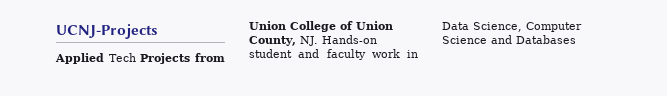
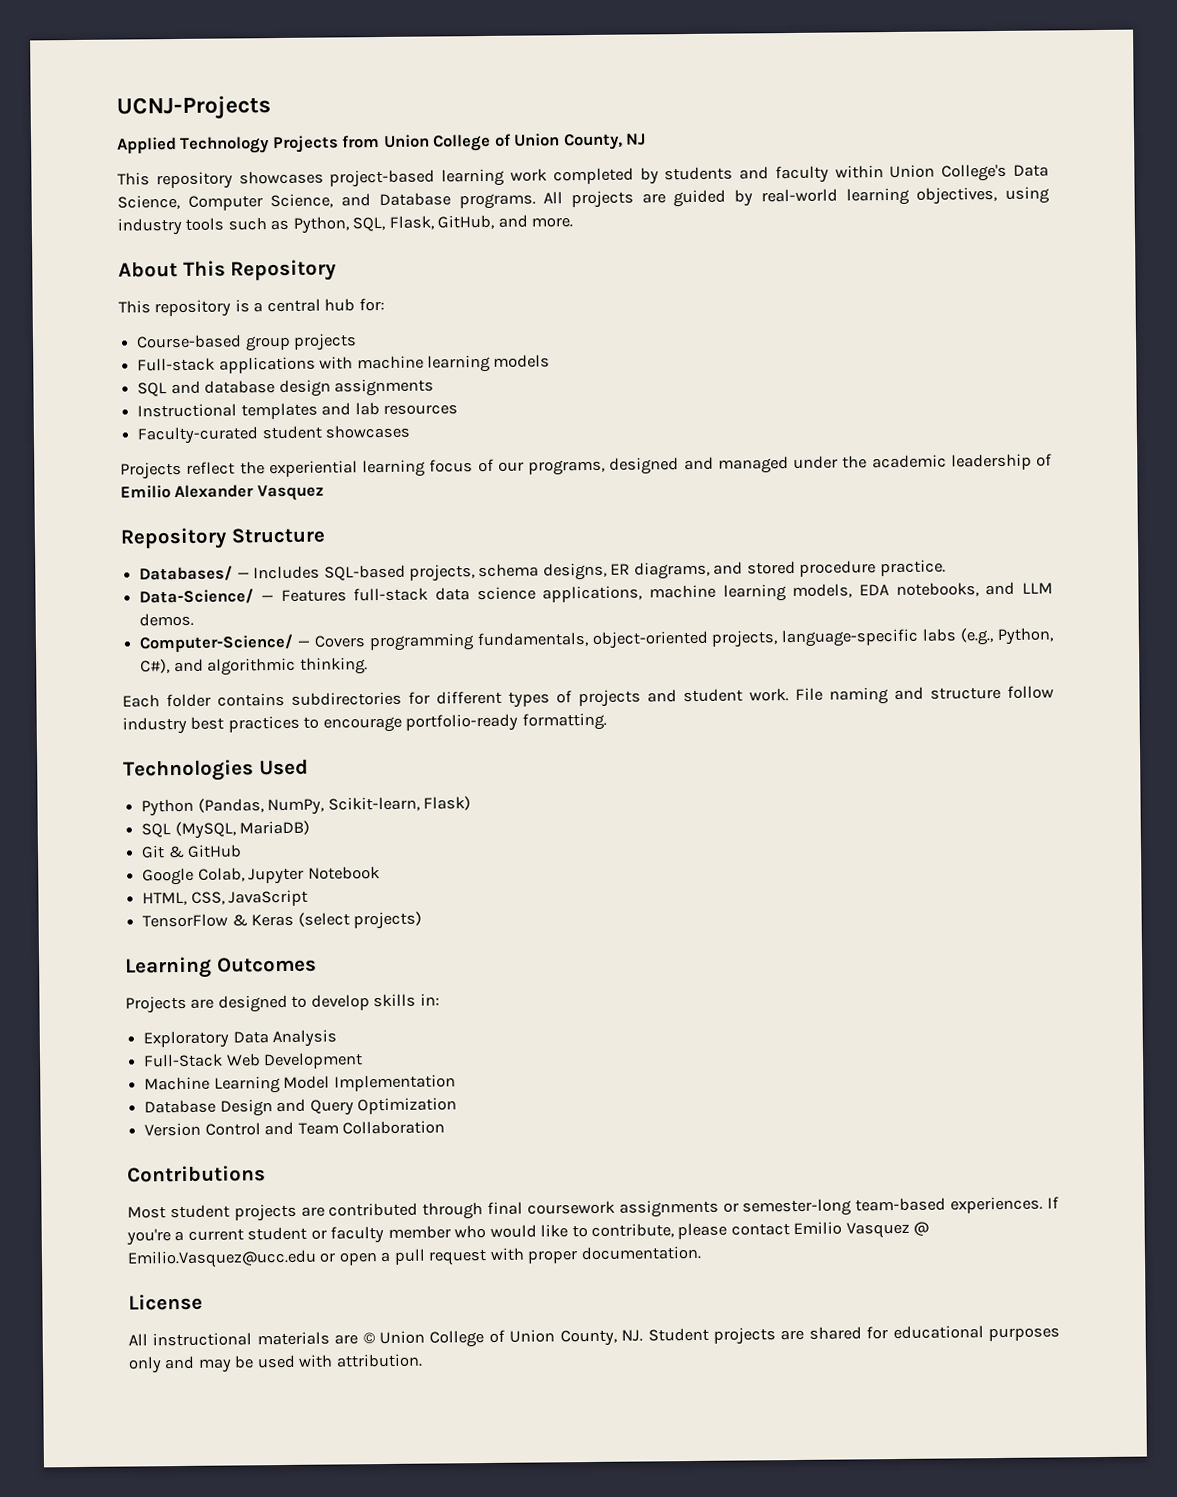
[108,53,136,62] Tech -> [180,136,271,154] Technology
[300,35,377,46] [249,49,418,60] [442,22,582,32] [442,35,576,44] NJ. Hands-on student and faculty work in Data Science, Computer Science and Databases -> [625,133,647,146] [117,163,1050,190] [117,186,1050,211] [117,214,574,236] [118,259,338,282] [118,297,385,318] [136,333,358,352] [137,354,551,374] [137,378,434,398] [137,402,458,420] [137,424,411,445] [120,453,1052,480] [120,484,324,502] [120,527,325,550] [139,559,946,582] [139,581,1053,605] [139,612,195,627] [139,627,1054,653] [140,657,368,676] [122,685,1054,708] [122,712,607,735] [123,758,309,782] [141,796,471,817] [141,820,311,840] [141,844,243,859] [142,866,380,886] [142,889,309,907] [142,911,422,930] [125,956,317,979] [125,993,440,1014] [143,1029,338,1049] [143,1052,364,1070] [144,1074,456,1094] [144,1097,457,1117] [144,1120,445,1137] [127,1165,266,1183] [127,1196,1059,1222] [126,1221,930,1246] [127,1245,701,1269] [128,1293,203,1311] [128,1325,1060,1348] [128,1353,423,1374] NJ // This repository showcases project-based learning work completed by students and faculty within Union College's Data Science, Computer Science, and Database programs. All projects are guided by real-world learning objectives, using industry tools such as Python, SQL, Flask, GitHub, and more. // About This Repository // This repository is a central hub for: // Course-based group projects // Full-stack applications with machine learning models // SQL and database design assignments // Instructional templates and lab resources // Faculty-curated student showcases // Projects reflect the experiential learning focus of our programs, designed and managed under the academic leadership of Emilio Alexander Vasquez // Repository Structure // Databases/ — Includes SQL-based projects, schema designs, ER diagrams, and stored procedure practice. // Data-Science/ — Features full-stack data science applications, machine learning models, EDA notebooks, and LLM demos. // Computer-Science/ — Covers programming fundamentals, object-oriented projects, language-specific labs (e.g., Python, C#), and algorithmic thinking. // Each folder contains subdirectories for different types of projects and student work. File naming and structure follow industry best practices to encourage portfolio-ready formatting. // Technologies Used // Python (Pandas, NumPy, Scikit-learn, Flask) // SQL (MySQL, MariaDB) // Git & GitHub // Google Colab, Jupyter Notebook // HTML, CSS, JavaScript // TensorFlow & Keras (select projects) // Learning Outcomes // Projects are designed to develop skills in: // Exploratory Data Analysis // Full-Stack Web Development // Machine Learning Model Implementation // Database Design and Query Optimization // Version Control and Team Collaboration // Contributions // Most student projects are contributed through final coursework assignments or semester-long team-based experiences. If you're a current student or faculty member who would like to contribute, please contact Emilio Vasquez @ Emilio.Vasquez@ucc.edu or open a pull request with proper documentation. // License // All instructional materials are © Union College of Union County, NJ. Student projects are shared for educational purposes only and may be used with attribution.

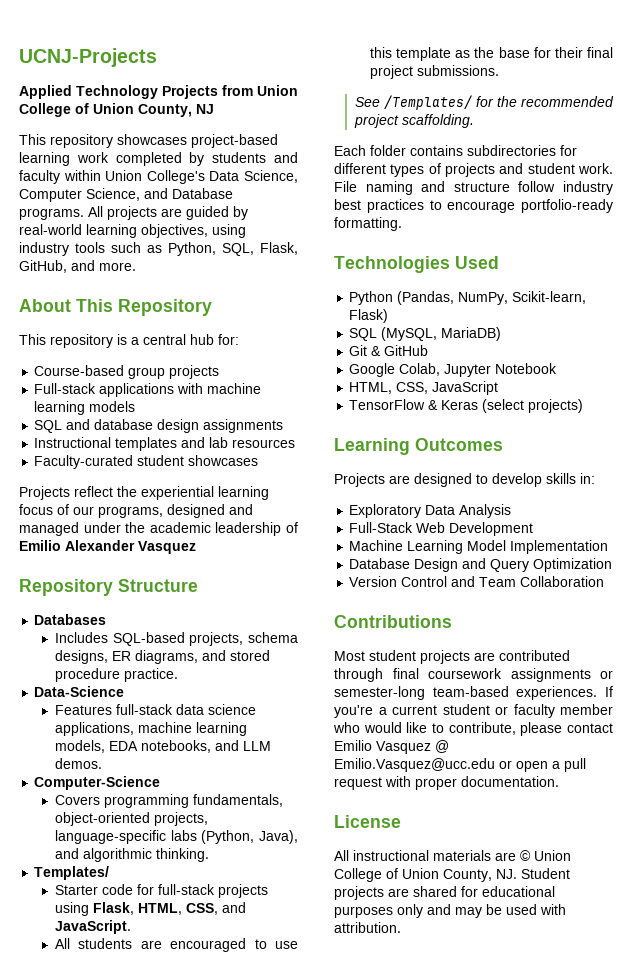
[139,565,250,582] Databases/ — -> [34,614,107,625] Databases //
[139,588,274,605] Data-Science/ — -> [34,686,125,697] Data-Science //
[139,633,311,653] Computer-Science/ — -> [34,776,161,790] Computer-Science //
[960,627,1054,646] [140,659,171,674] (e.g., Python, C#), -> [201,830,298,844] (Python, Java),
(368, 666) none -> [34,866,110,880] [54,884,268,898] [54,902,246,916] [54,920,131,934] [54,938,298,952] [369,47,613,61] [369,65,499,79] [354,95,614,110] [353,114,474,128] // Templates/ // Starter code for full-stack projects using Flask, HTML, CSS, and JavaScript. // All students are encouraged to use this template as the base for their final project submissions. // See /Templates/ for the recommended project scaffolding.

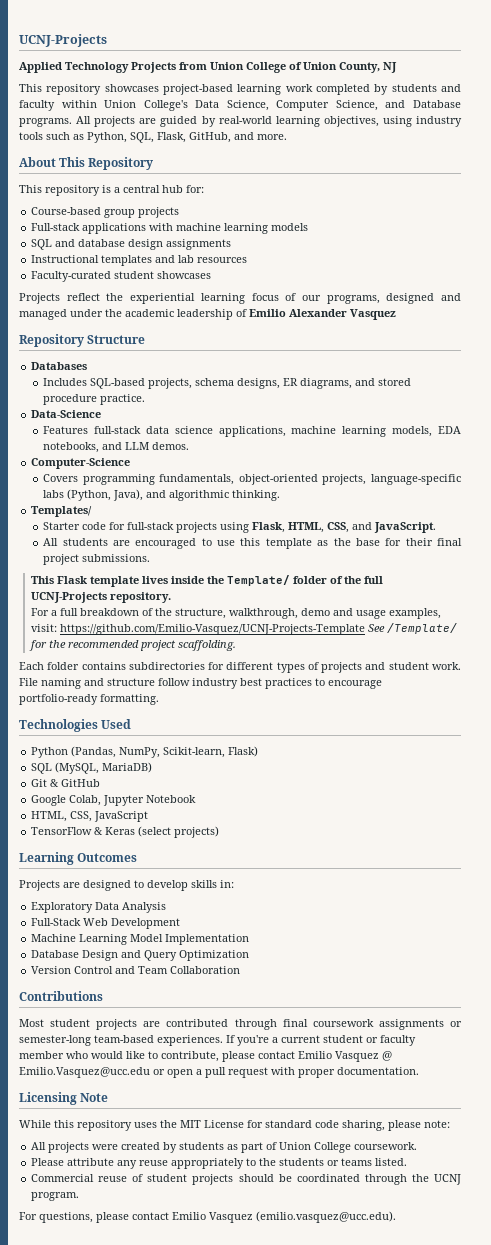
[354,95,472,110] See /Templates/ -> [31,575,384,587] [31,592,172,603] [31,608,442,619] [31,623,458,635] This Flask template lives inside the Template/ folder of the full UCNJ-Projects repository. // For a full breakdown of the structure, walkthrough, demo and usage examples, visit: https://github.com/Emilio-Vasquez/UCNJ-Projects-Template See /Template/
[334,815,401,828] [334,850,571,861] [334,868,570,882] [334,886,555,900] [334,904,566,918] [334,922,401,933] License // All instructional materials are © Union College of Union County, NJ. Student projects are shared for educational purposes only and may be used with attribution. -> [19,1092,109,1105] [19,1120,450,1131] [31,1142,418,1153] [31,1158,408,1169] [31,1174,461,1185] [31,1192,80,1201] [19,1211,396,1223] Licensing Note // While this repository uses the MIT License for standard code sharing, please note: // All projects were created by students as part of Union College coursework. // Please attribute any reuse appropriately to the students or teams listed. // Commercial reuse of student projects should be coordinated through the UCNJ program. // For questions, please contact Emilio Vasquez (emilio.vasquez@ucc.edu).

